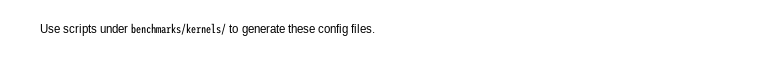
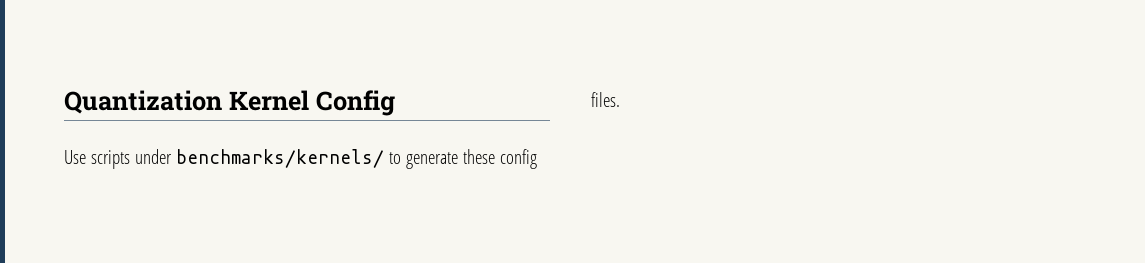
(40, 28) none -> [64,90,395,116] Quantization Kernel Config //

